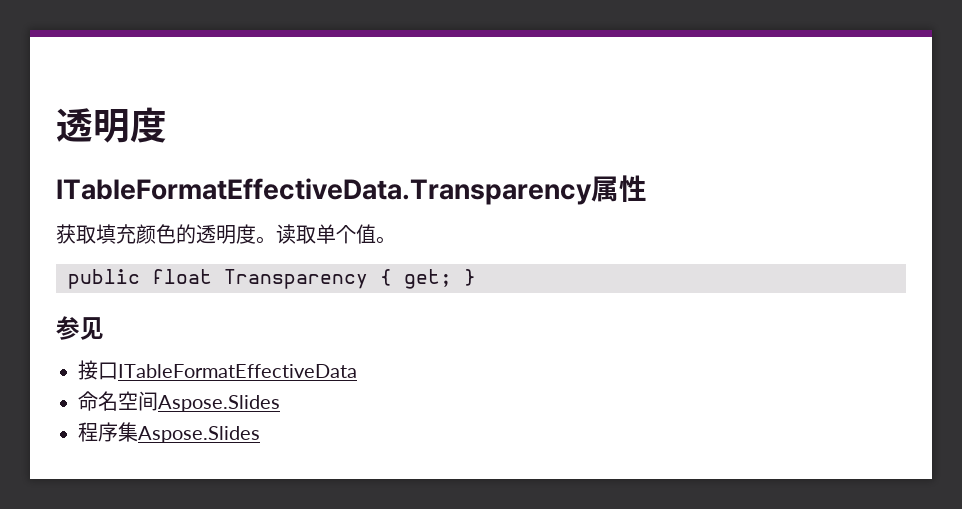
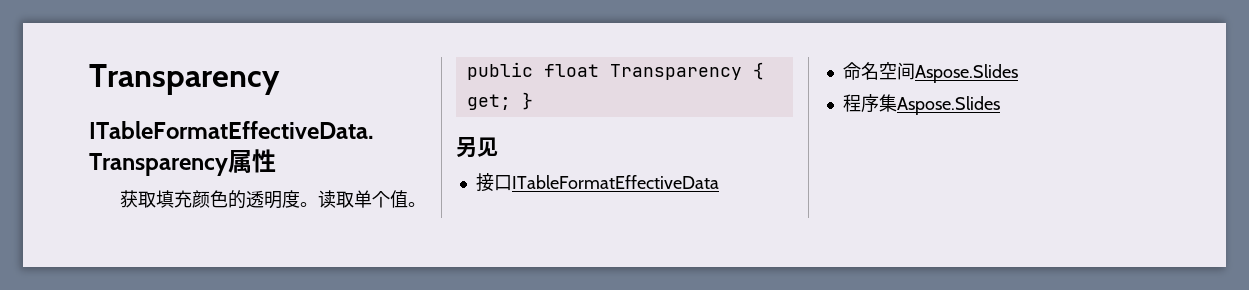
[56,107,167,143] 透明度 -> [89,64,280,95] Transparency
[56,316,80,340] 参 -> [456,137,477,158] 另

